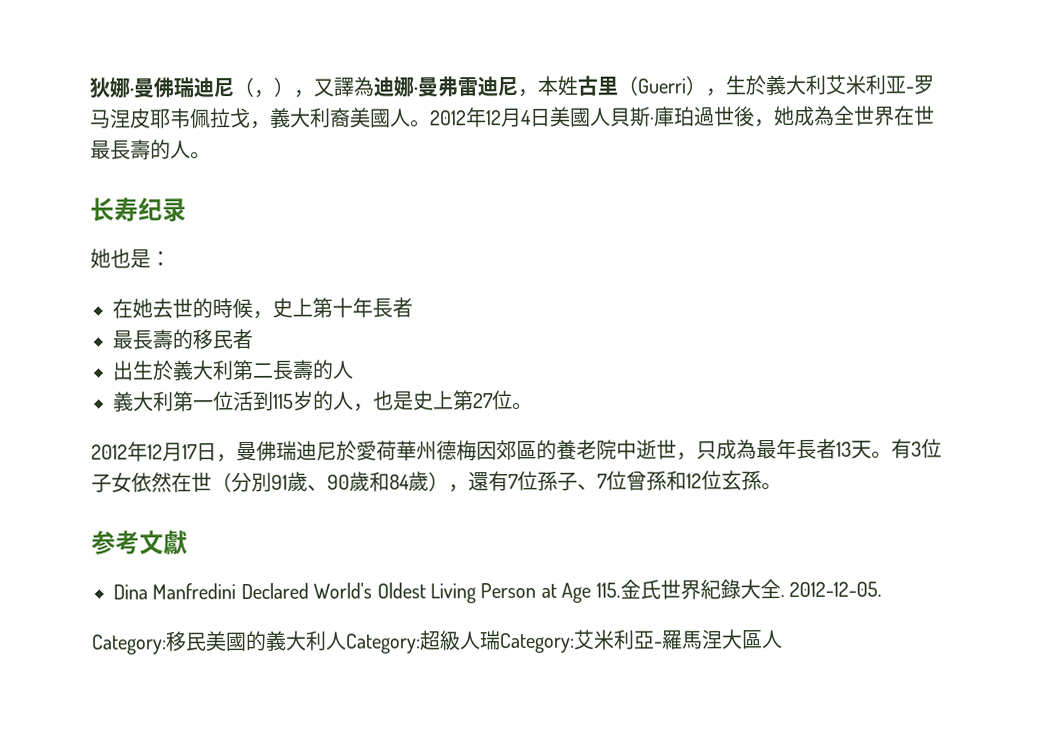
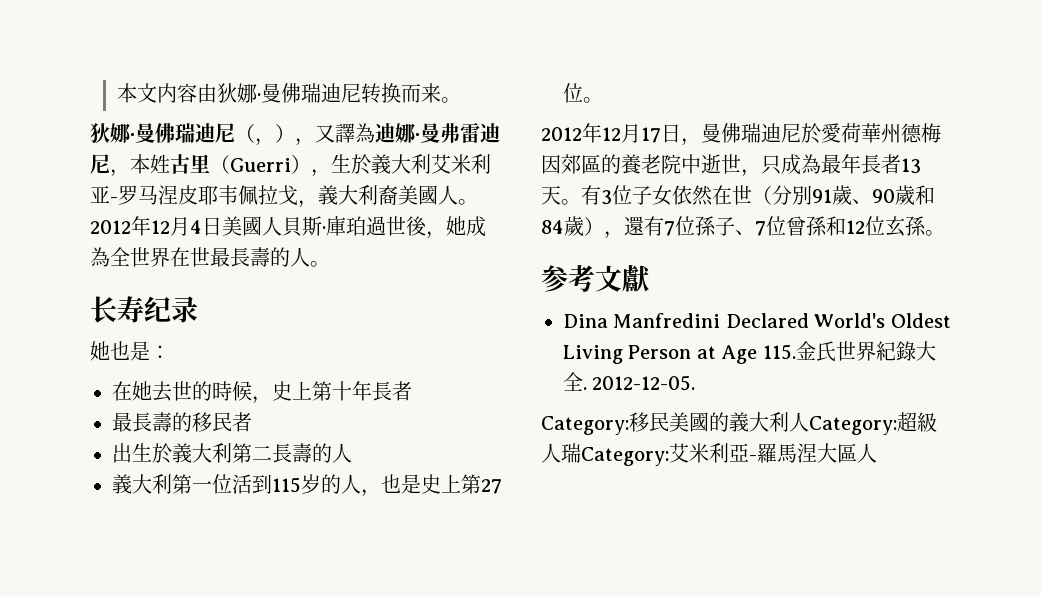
(89, 88) none -> [116,83,461,104] 本文内容由狄娜·曼佛瑞迪尼转换而来。 //

